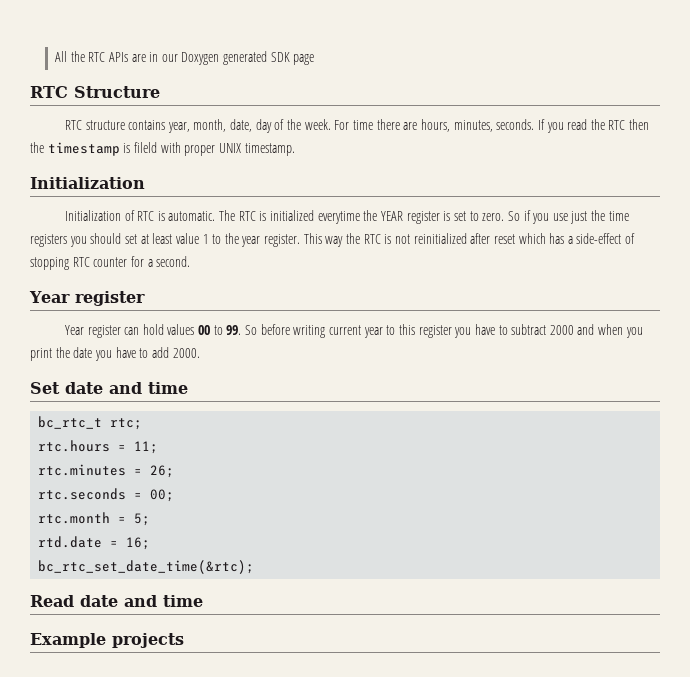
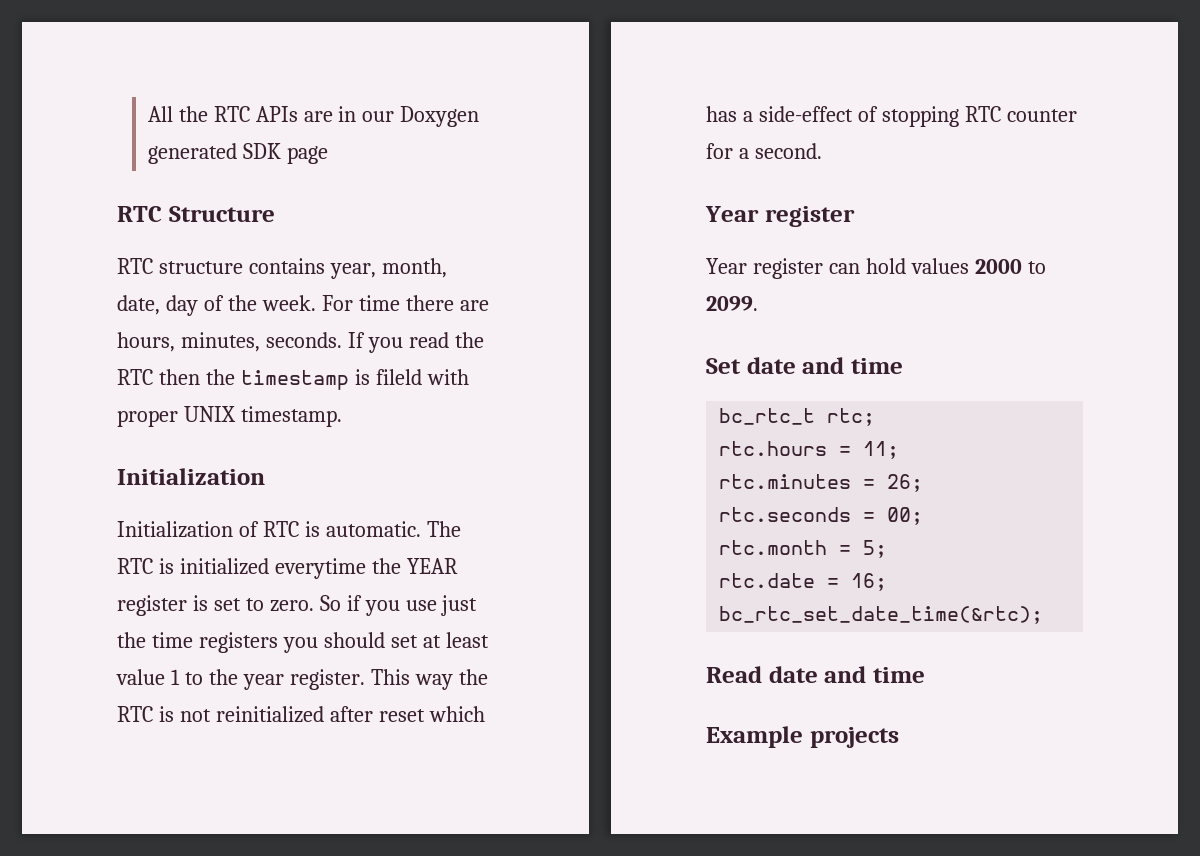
[198,324,643,338] [30,347,200,361] 00 to 99. So before writing current year to this register you have to subtract 2000 and when you print the date you have to add 2000. -> [974,259,1046,274] [706,296,758,311] 2000 to 2099.
[38,536,103,548] rtd.date -> [719,573,816,588] rtc.date

